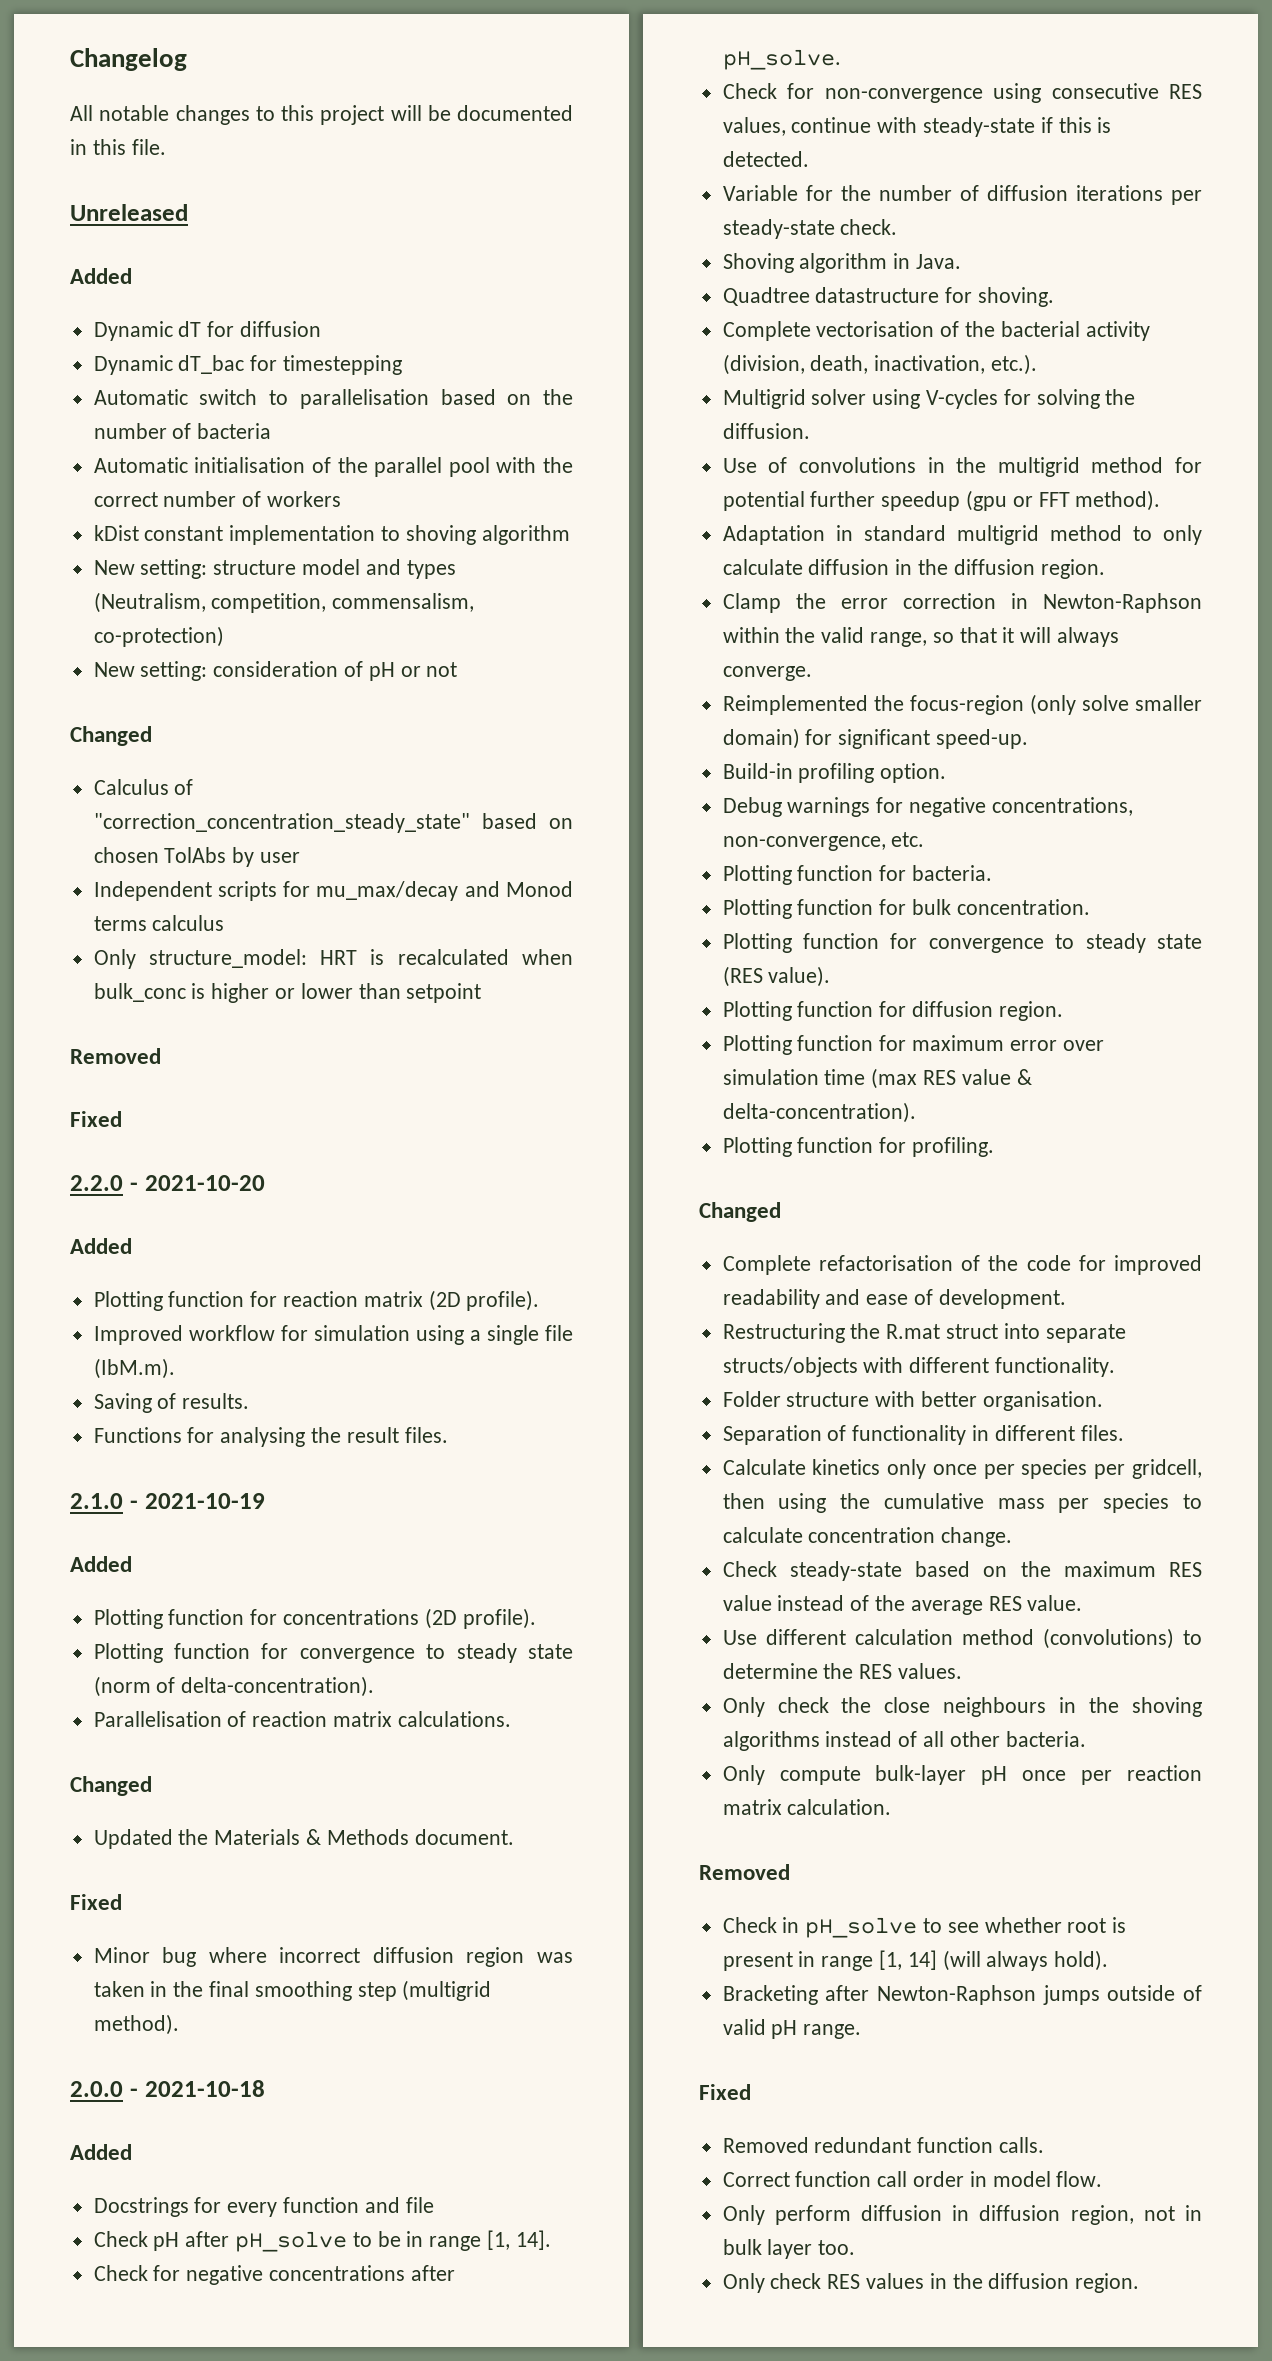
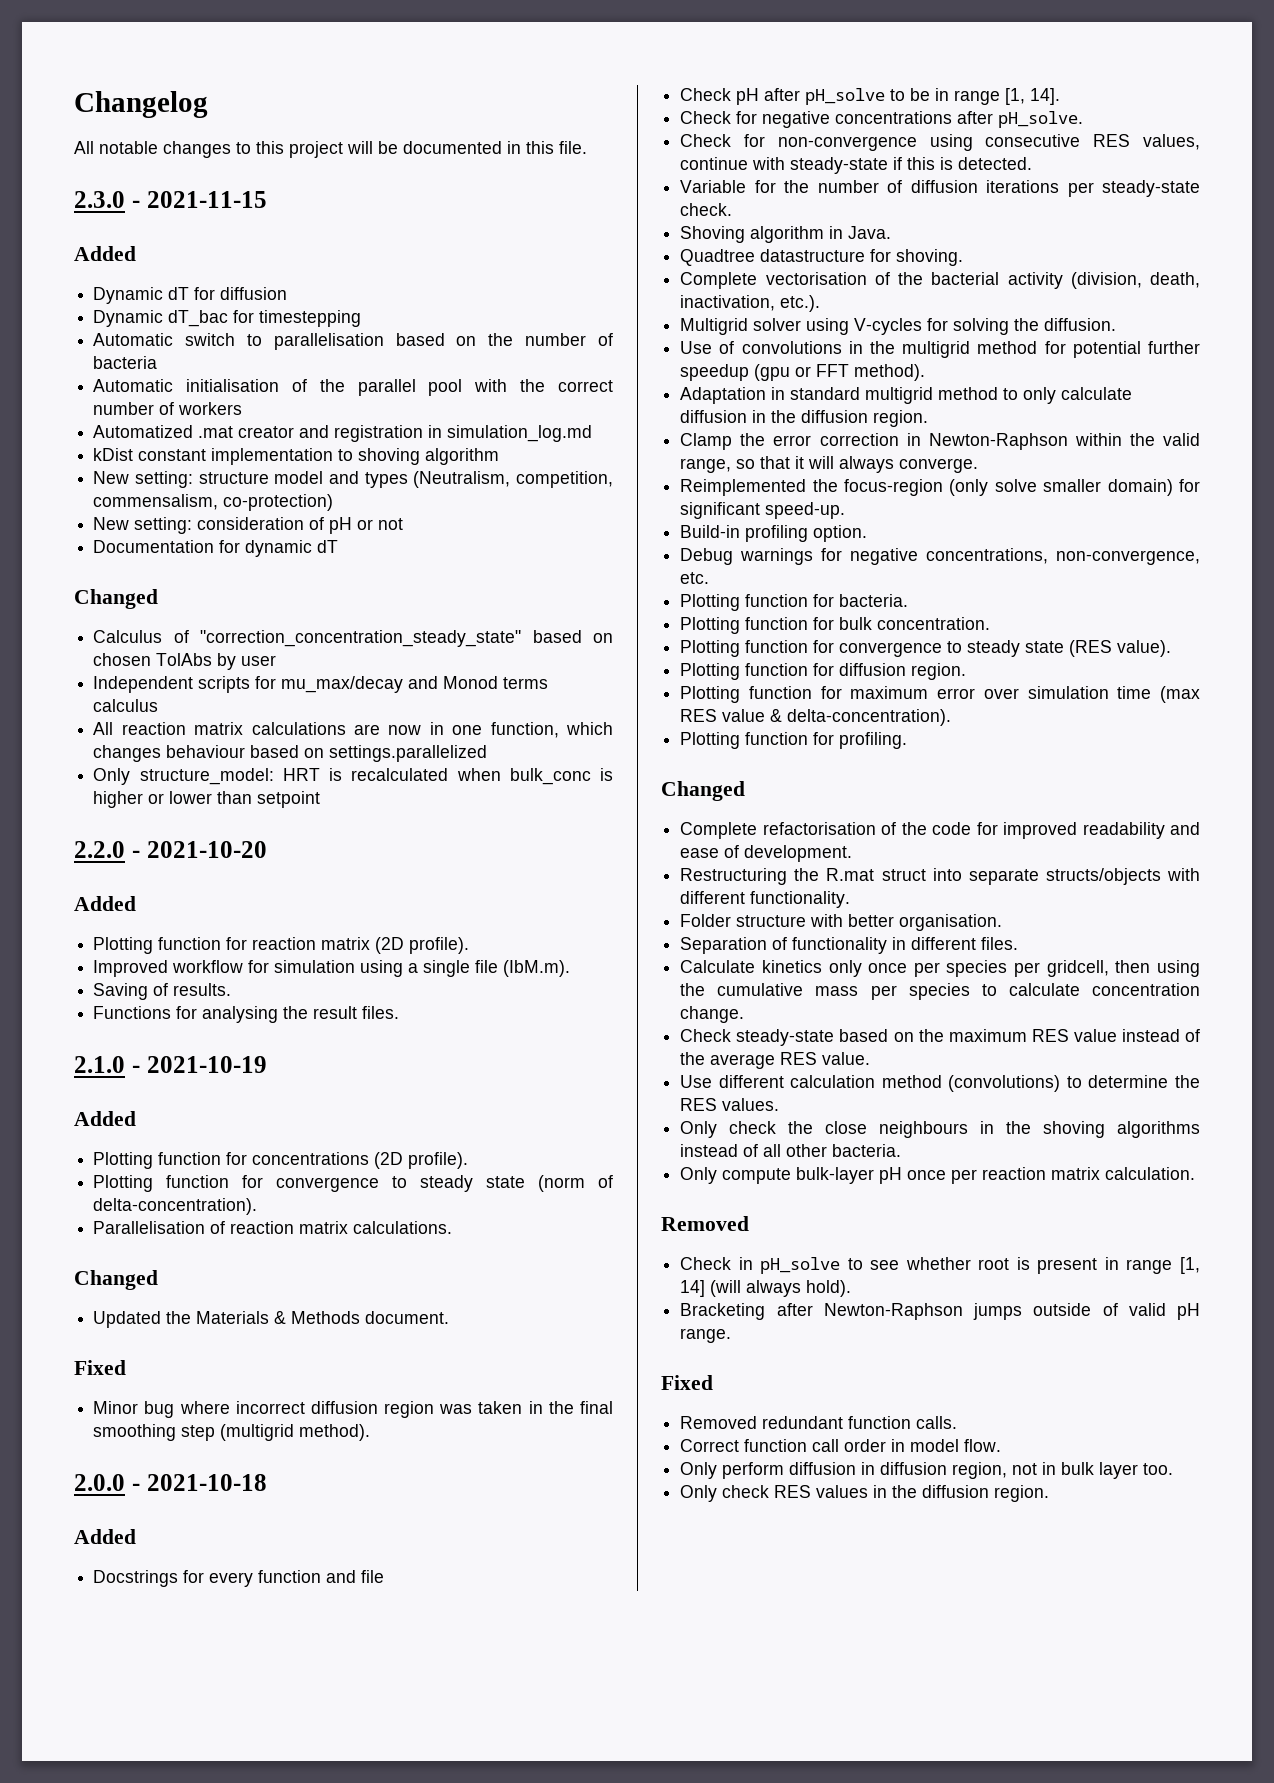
[70,204,188,221] Unreleased -> [74,191,267,208] 2.3.0 - 2021-11-15
(342, 499) none -> [93,425,593,442] // Automatized .mat creator and registration in simulation_log.md
(458, 669) none -> [93,540,339,557] // Documentation for dynamic dT
(225, 923) none -> [93,722,614,738] [93,745,488,762] // All reaction matrix calculations are now in one function, which changes behaviour based on settings.parallelized
[70,1048,161,1064] [70,1111,122,1127] // Removed // Fixed -> (321, 799) none

